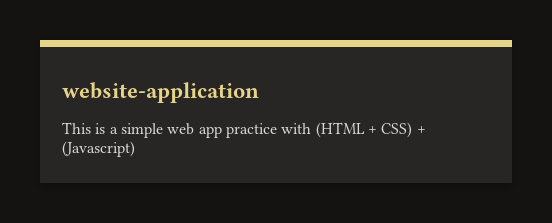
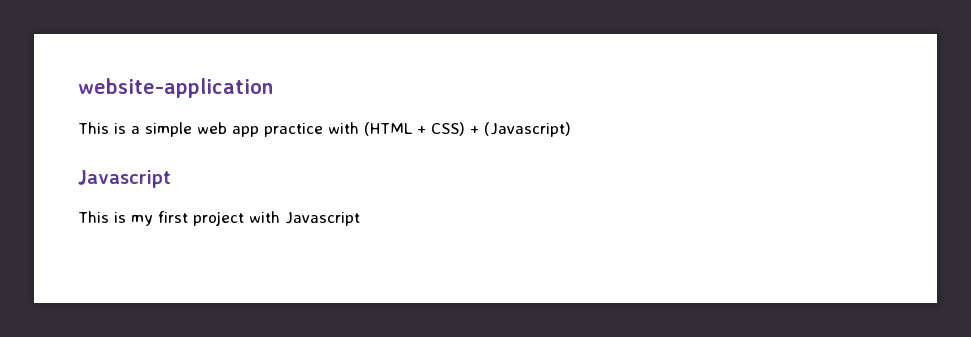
(135, 149) none -> [78,170,171,188] [78,211,360,226] // Javascript // This is my first project with Javascript

